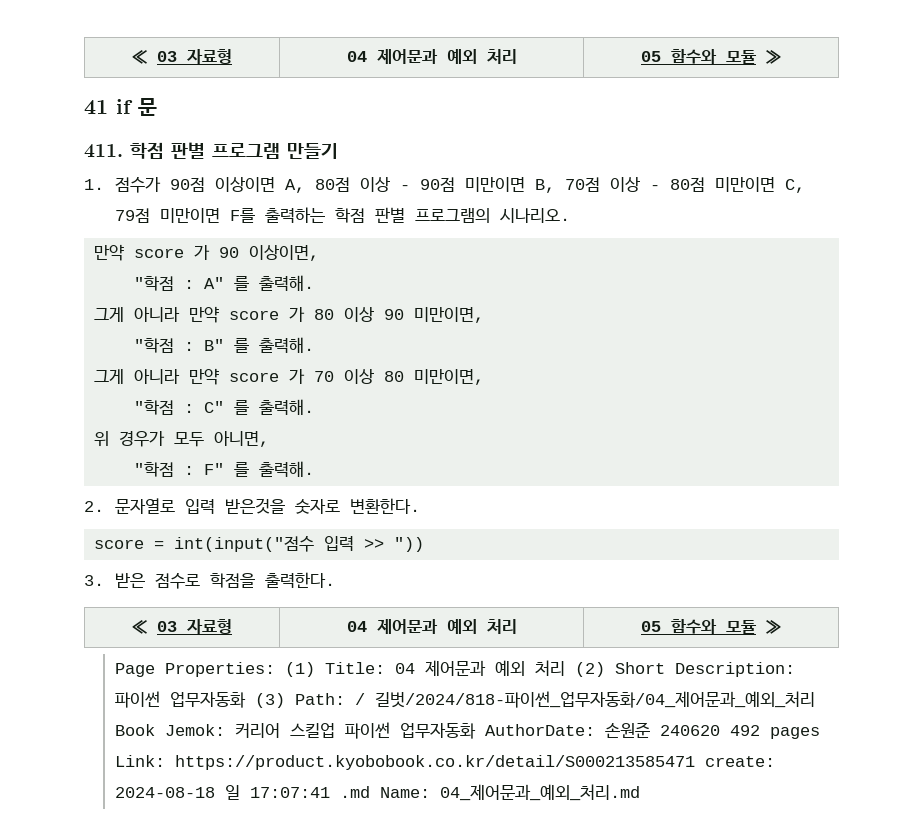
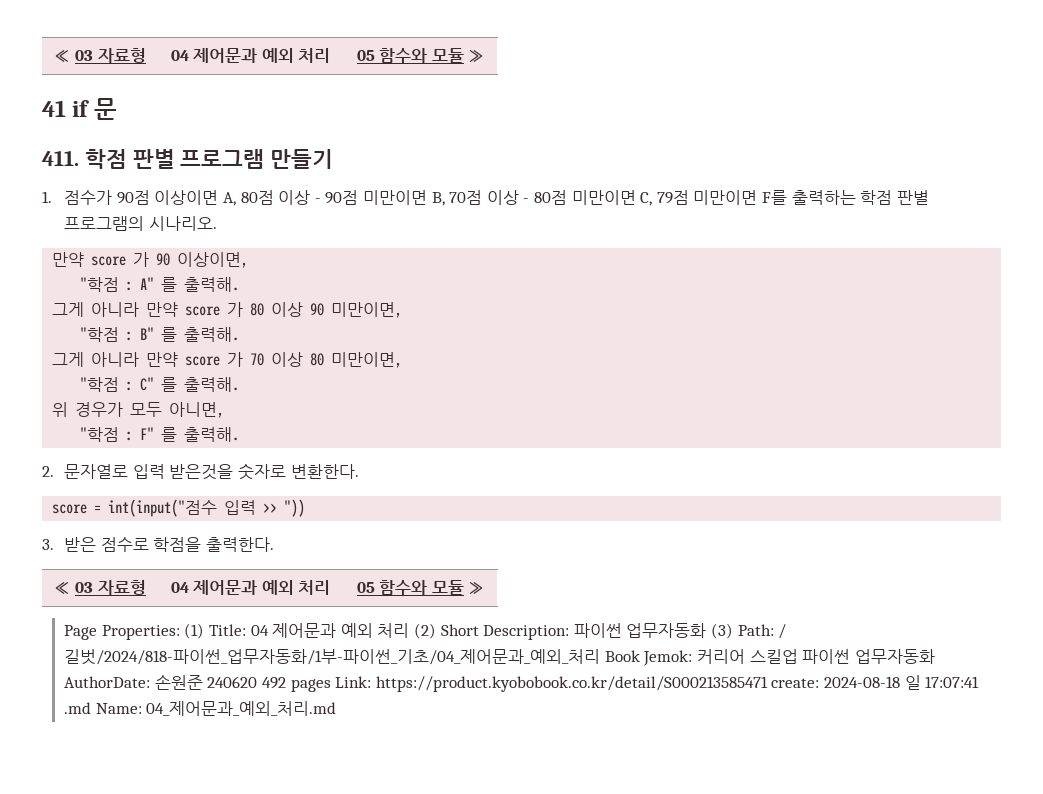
[374,691,815,708] 길벗/2024/818-파이썬_업무자동화/04_제어문과_예외_처리 -> [64,649,601,665] 길벗/2024/818-파이썬_업무자동화/1부-파이썬_기초/04_제어문과_예외_처리

